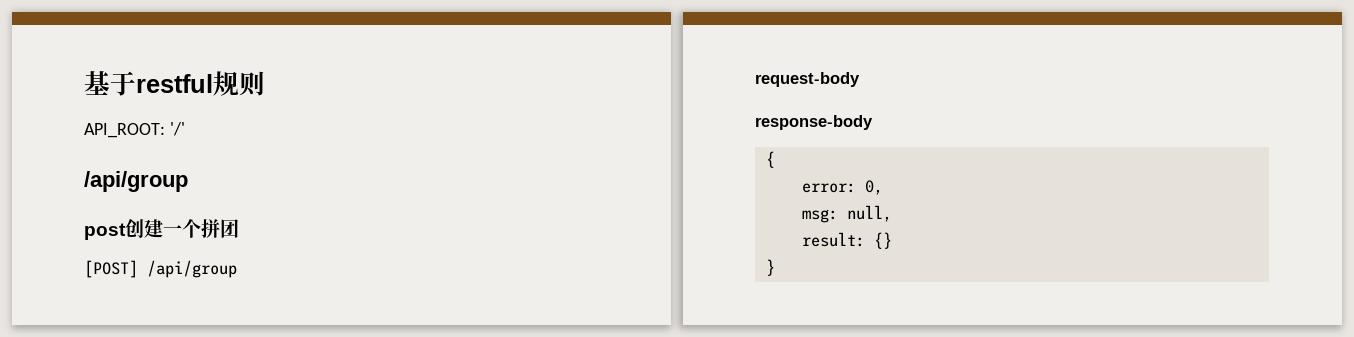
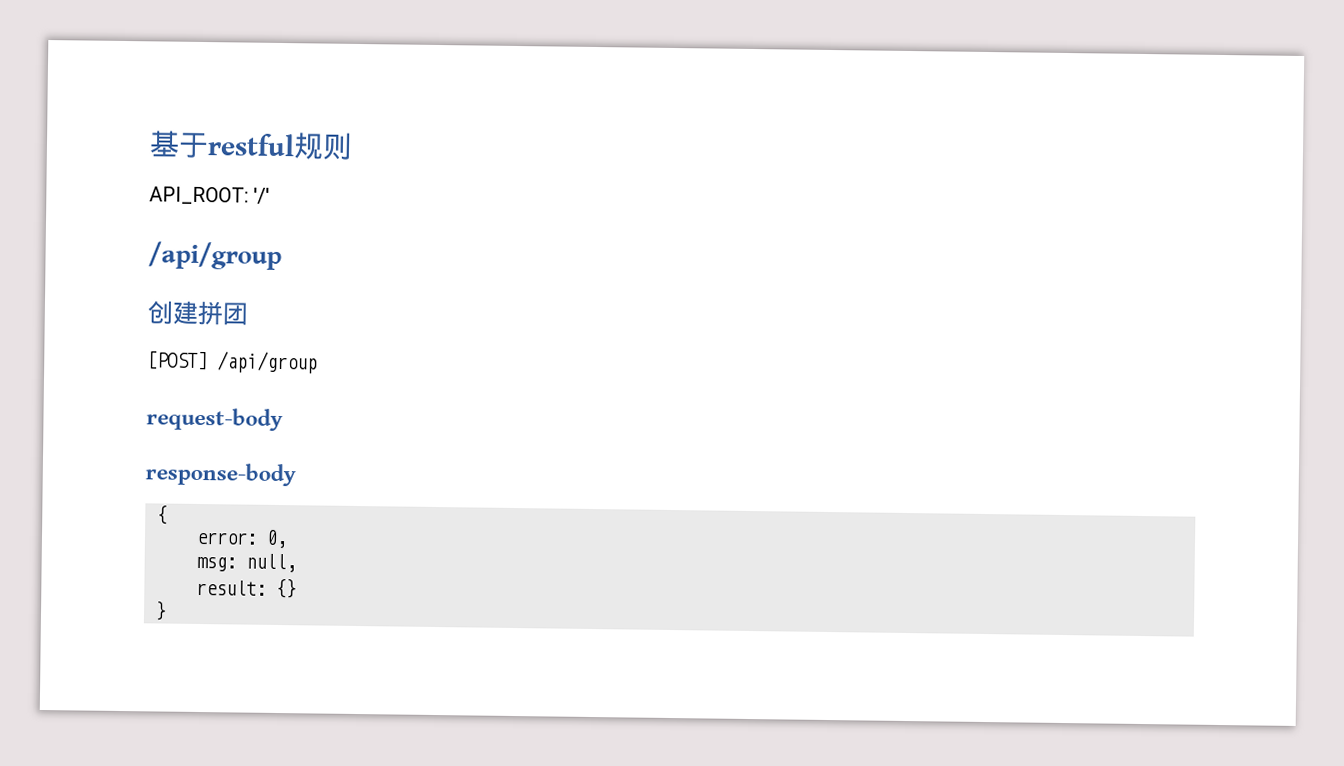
[84,218,201,240] post创建一个 -> [147,300,199,325] 创建

